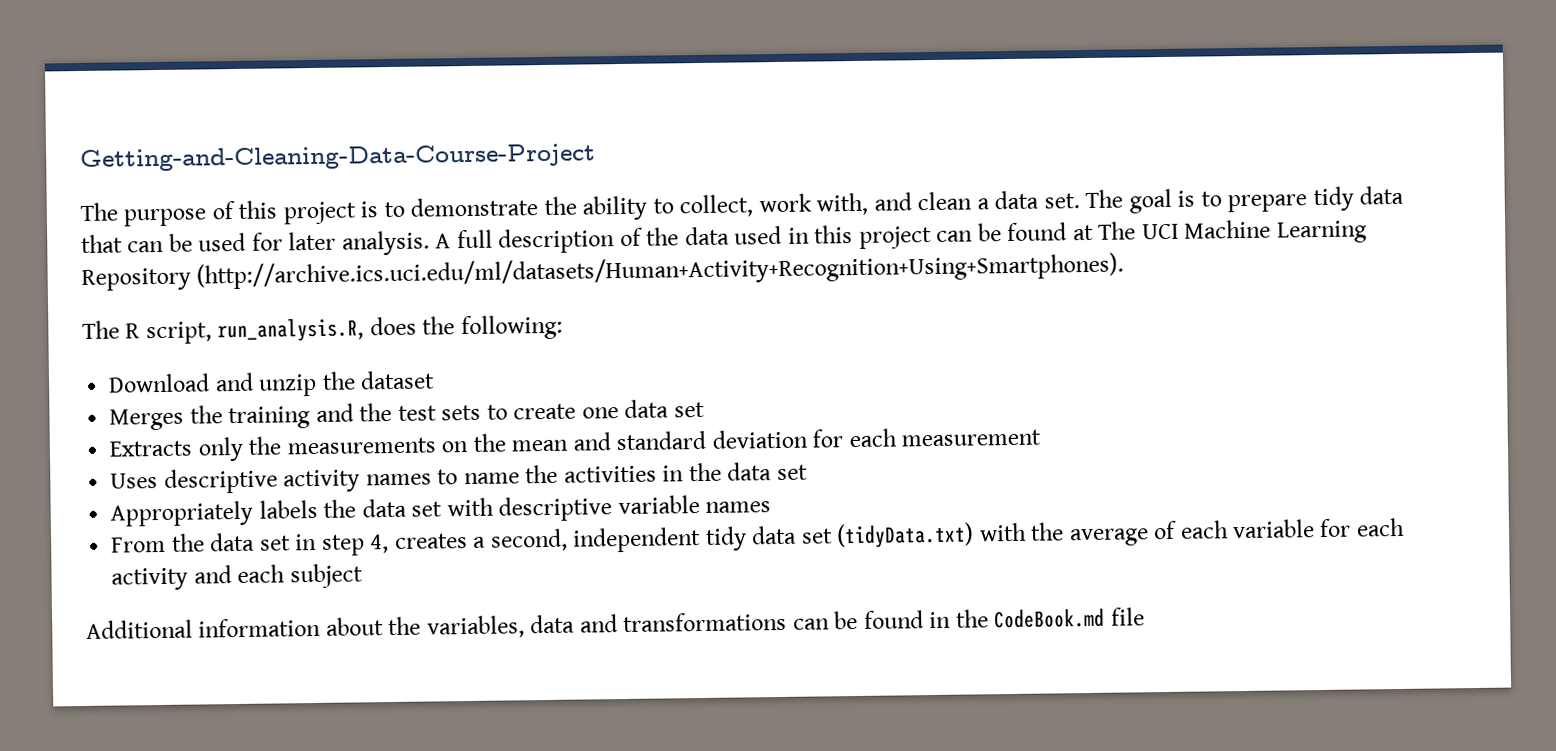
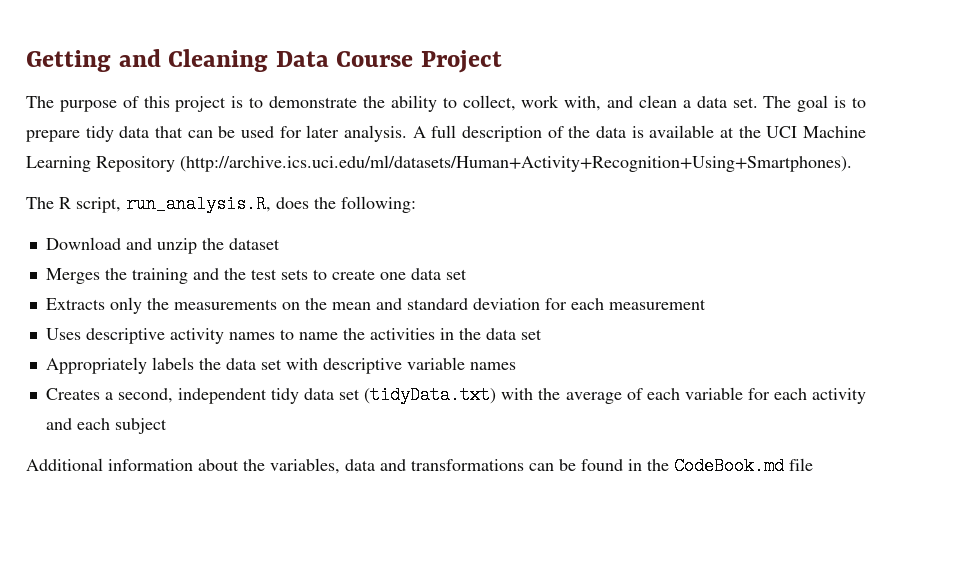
[80,143,596,172] Getting-and-Cleaning-Data-Course-Project -> [26,49,502,73] Getting and Cleaning Data Course Project
[734,221,1137,249] used in this project can be found at The -> [631,125,761,138] is available at the
[111,532,468,556] From the data set in step 4, creates -> [45,388,100,400] Creates

